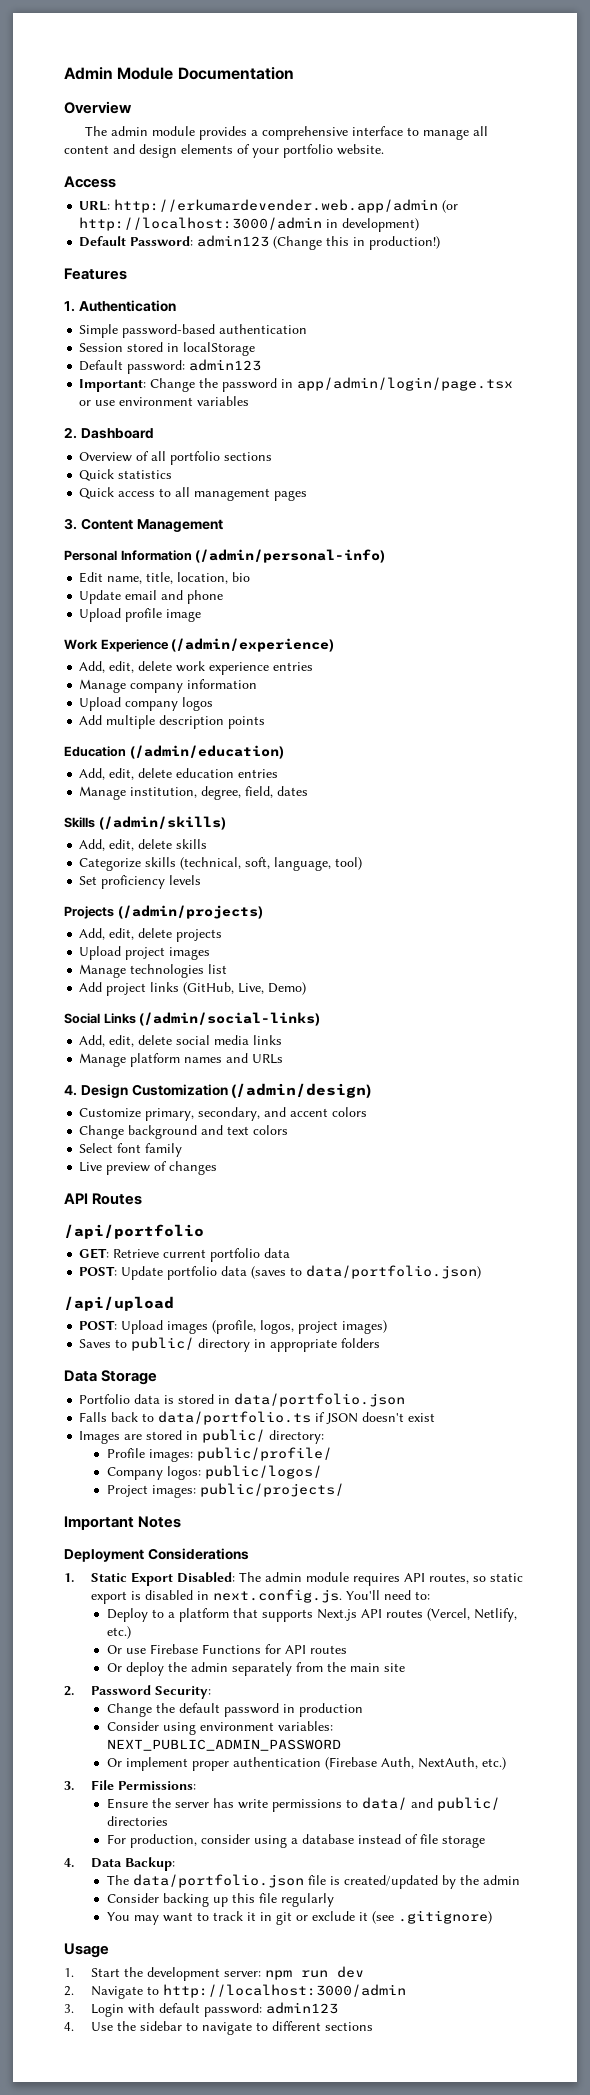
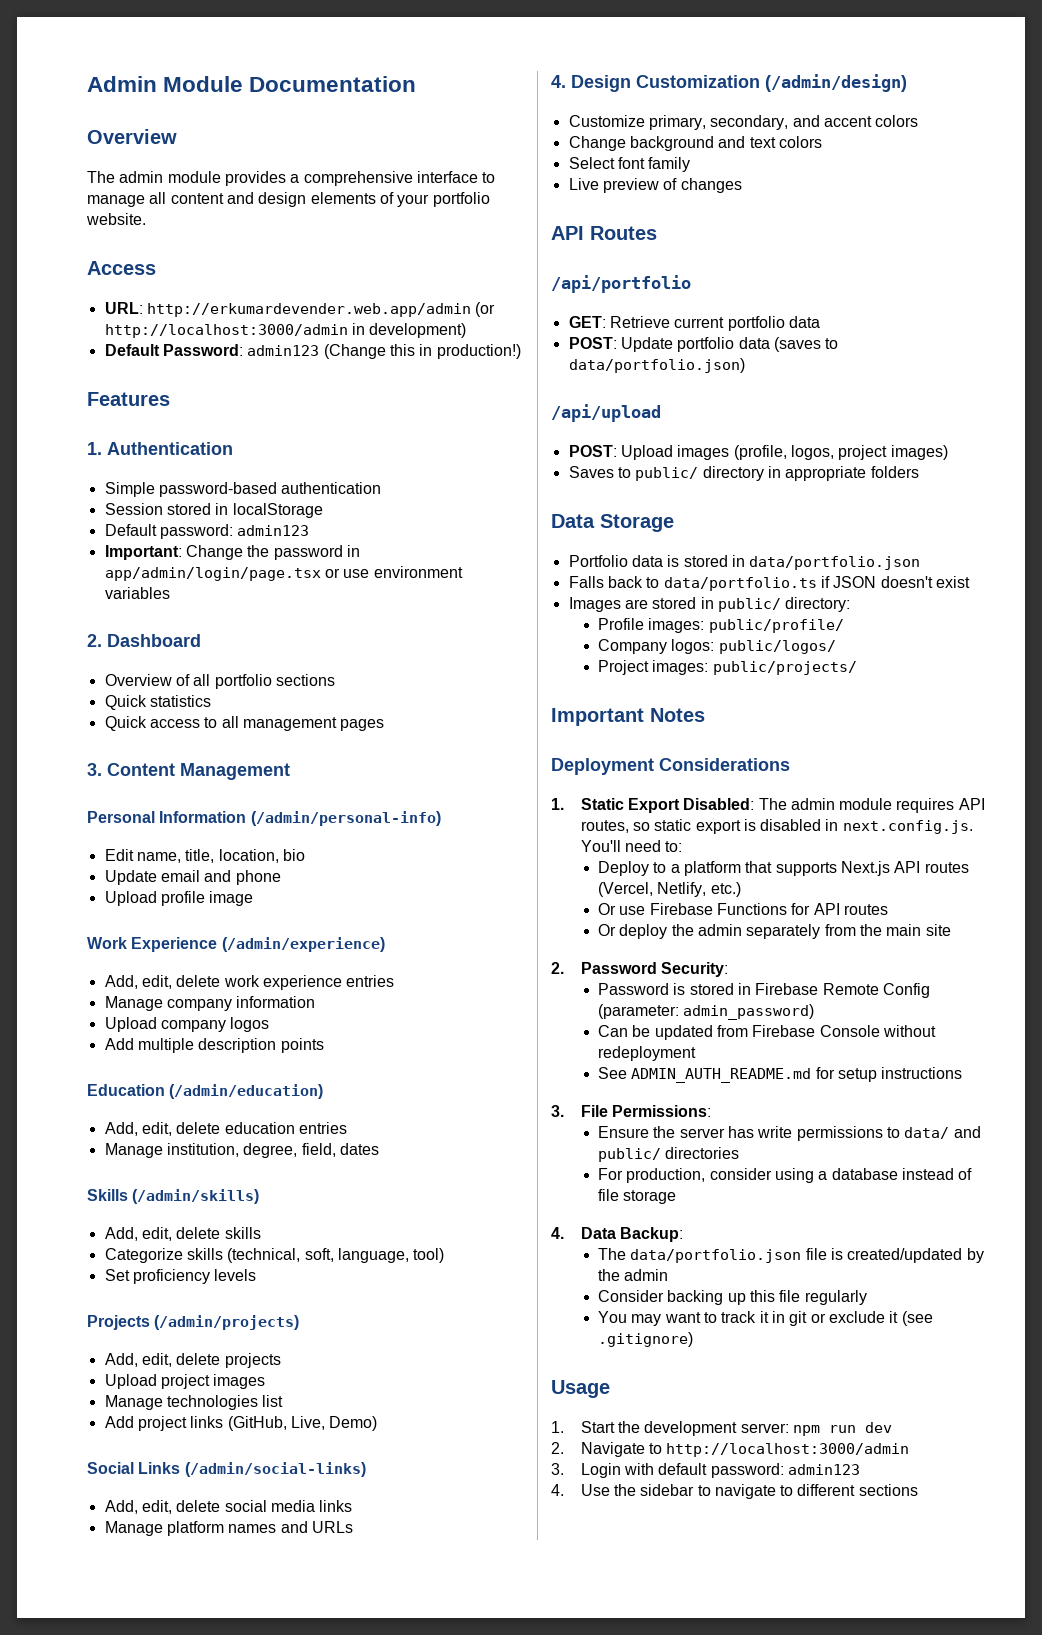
[106,1703,363,1717] [106,1721,333,1735] [106,1739,341,1751] [106,1757,506,1771] Change the default password in production // Consider using environment variables: NEXT_PUBLIC_ADMIN_PASSWORD // Or implement proper authentication (Firebase Auth, NextAuth, etc.) -> [598,983,931,998] [598,1004,815,1020] [598,1025,937,1040] [598,1046,697,1061] [598,1067,963,1083] Password is stored in Firebase Remote Config (parameter: admin_password) // Can be updated from Firebase Console without redeployment // See ADMIN_AUTH_README.md for setup instructions

